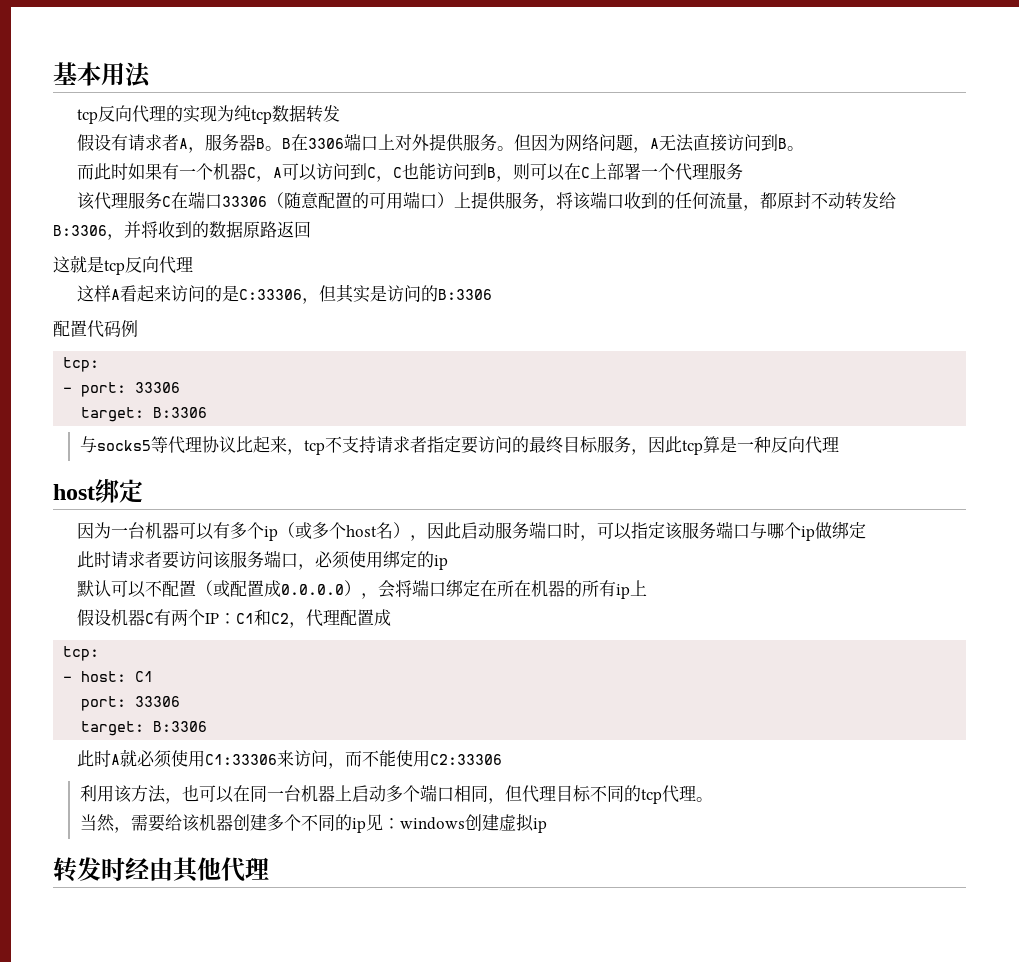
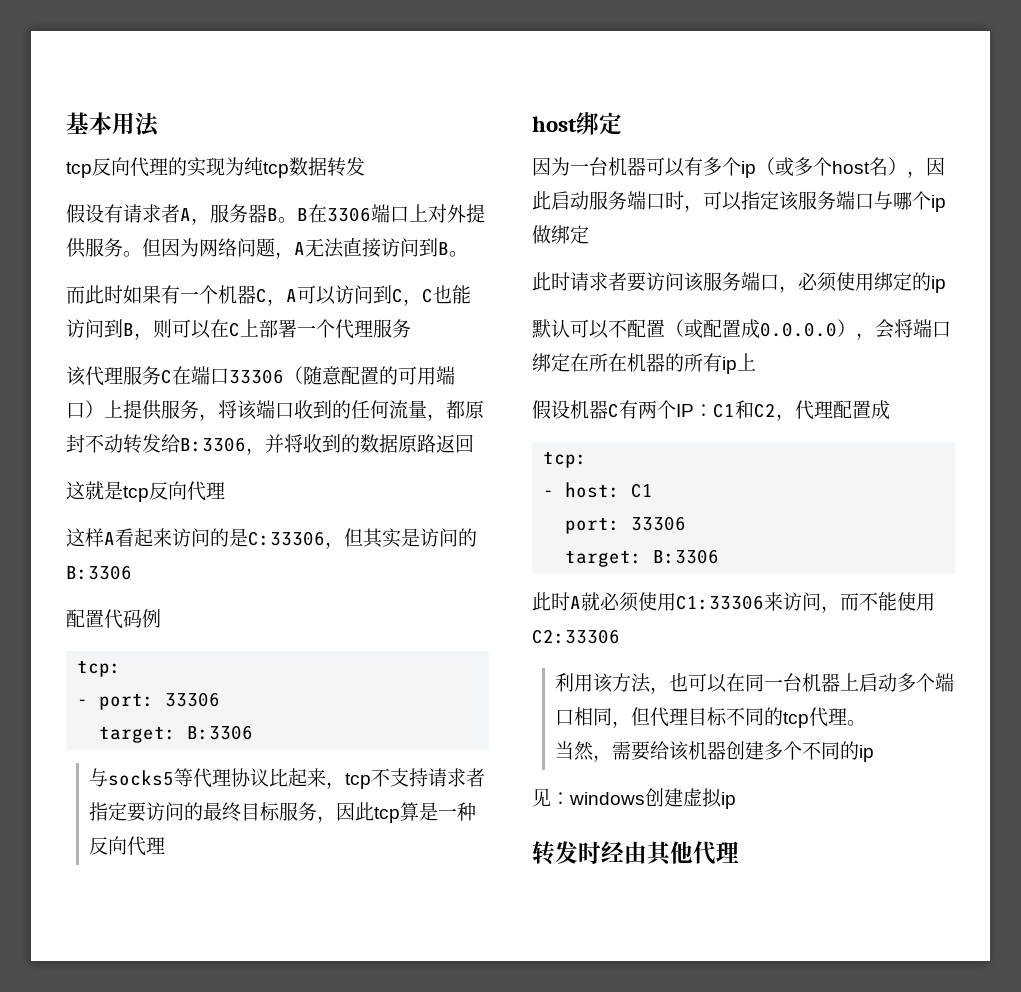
(366, 825) none -> (875, 753) //

